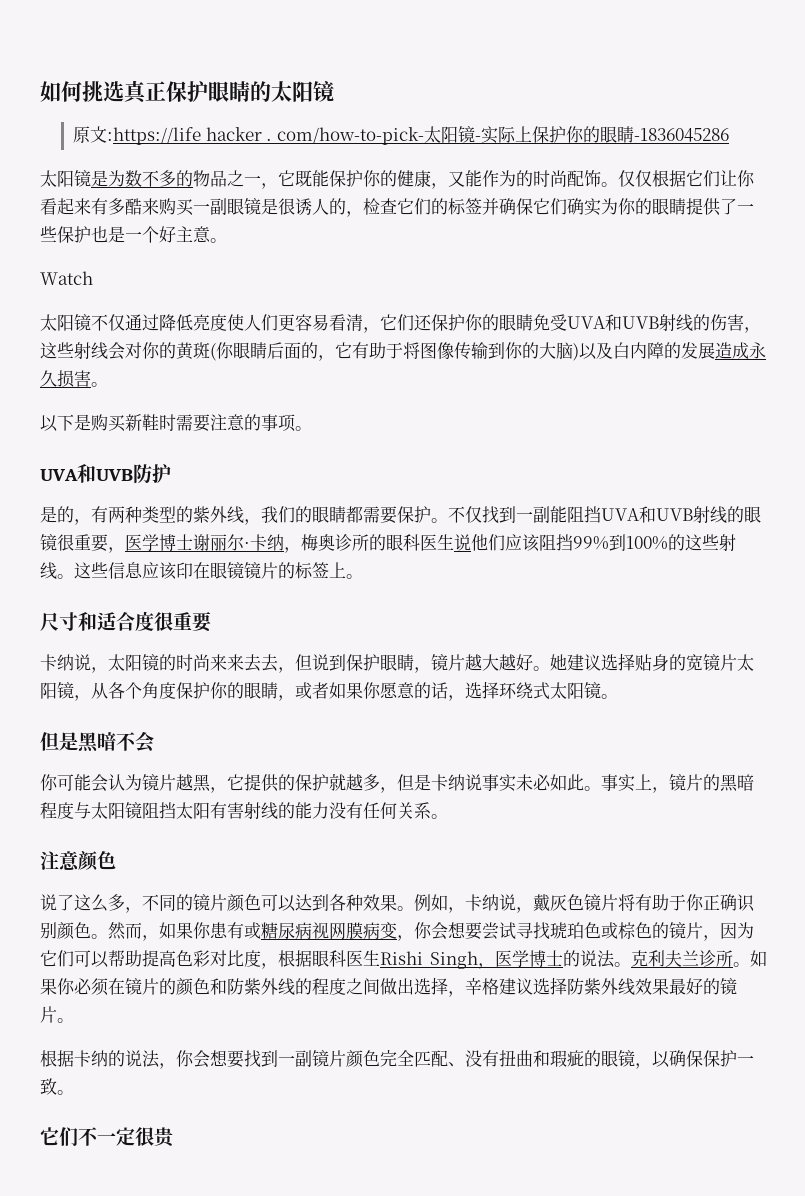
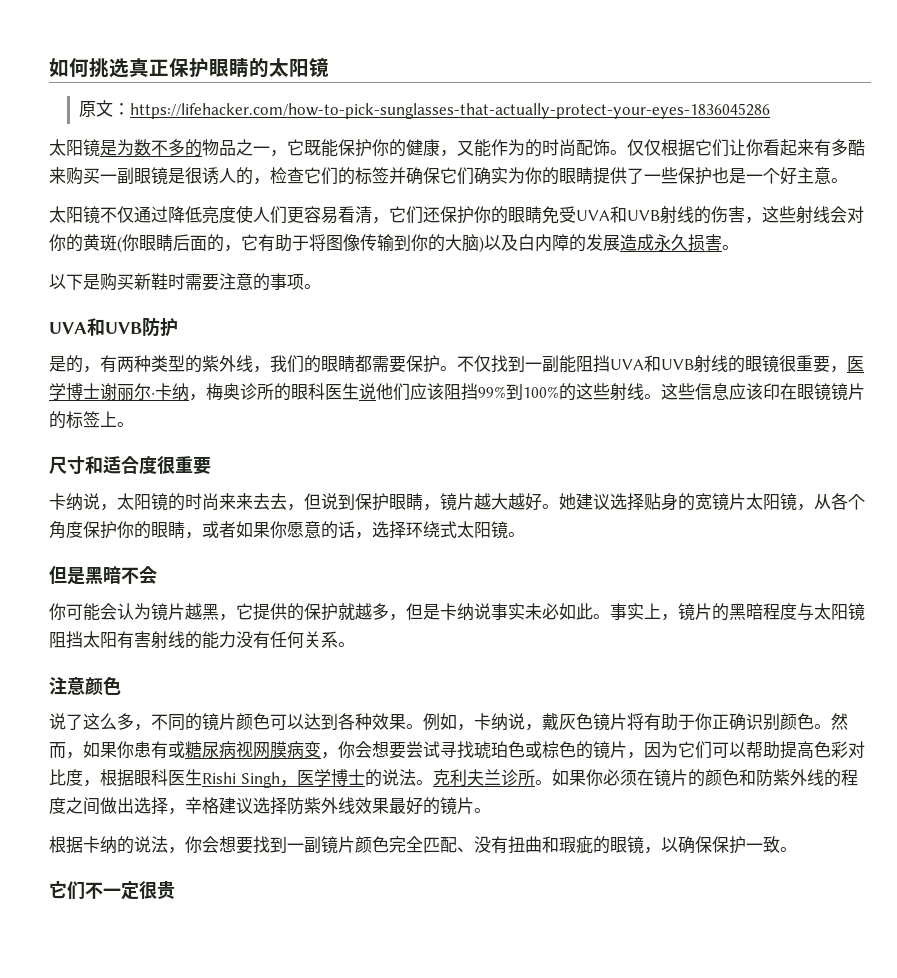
[107,125,729,145] :https://life hacker . com/how-to-pick-太阳镜-实际上保护你的眼睛-1836045286 -> [113,103,771,119] ：https://lifehacker.com/how-to-pick-sunglasses-that-actually-protect-your-eyes-1836045286
[40,271,93,285] // Watch -> (848, 180) none

